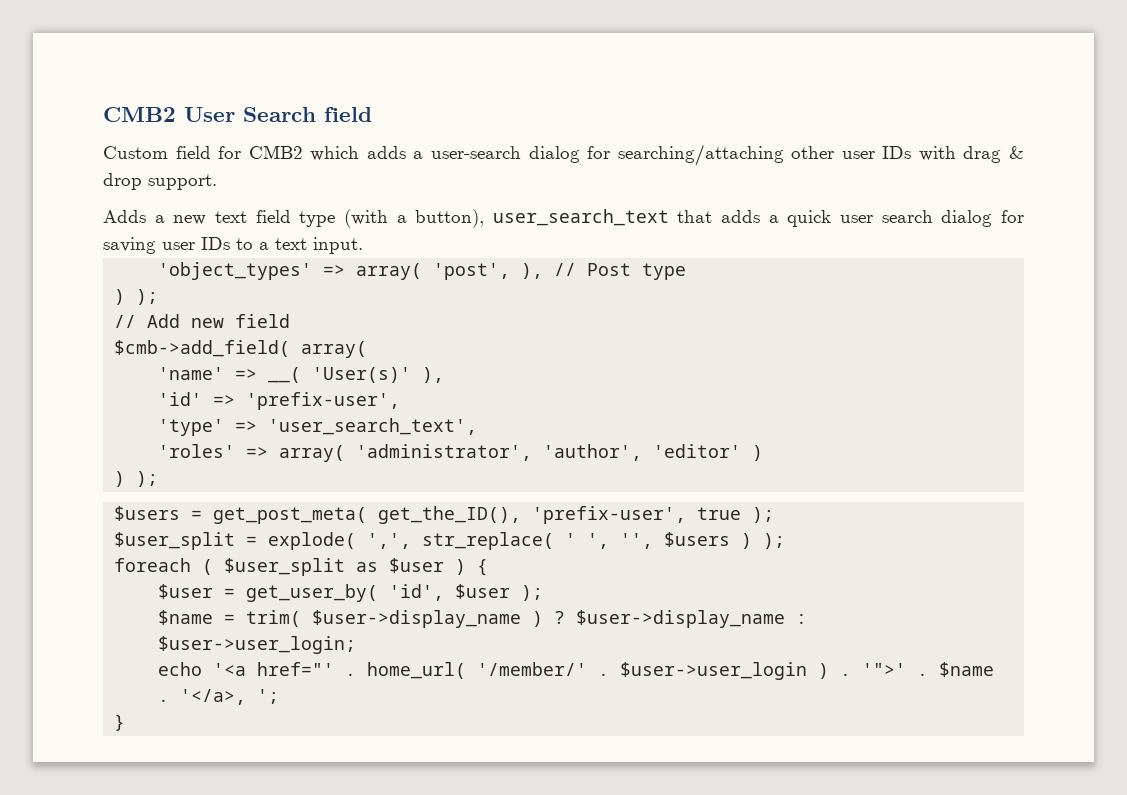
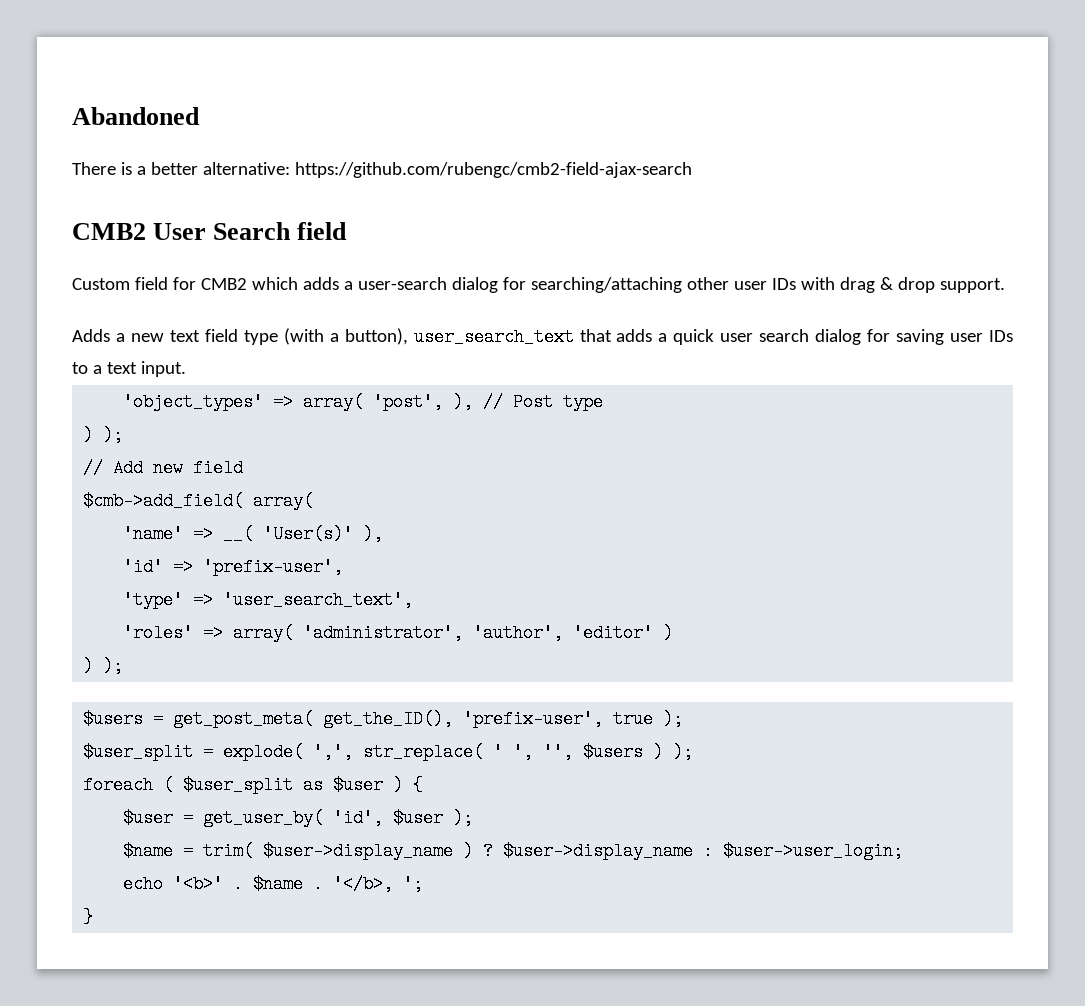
(103, 114) none -> [72,107,200,125] [72,162,692,178] Abandoned // There is a better alternative: https://github.com/rubengc/cmb2-field-ajax-search //
[213,662,907,680] '<a href="' . home_url( '/member/' . $user->user_login ) . '">' -> [173,875,224,893] '<b>'
[180,689,247,705] '</a>, -> [333,875,394,893] '</b>,

